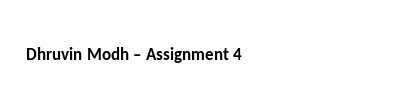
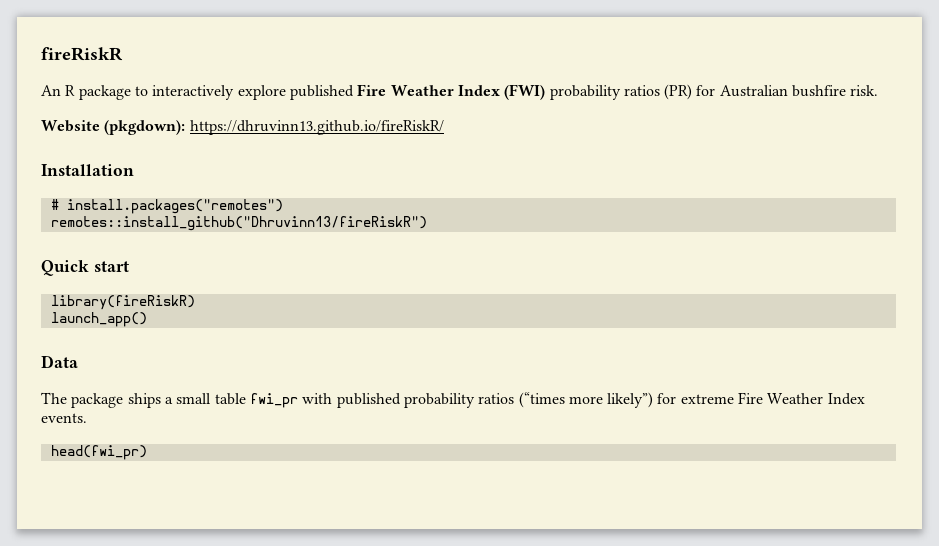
[26,47,243,63] Dhruvin Modh – Assignment 4 -> [41,47,123,61] [41,84,879,100] [41,120,444,135] [41,164,134,176] [50,199,283,214] [50,216,427,231] [41,260,129,276] [50,295,195,310] [50,312,147,327] [41,355,78,368] [41,392,865,408] [41,413,87,423] [50,445,147,460] fireRiskR // An R package to interactively explore published Fire Weather Index (FWI) probability ratios (PR) for Australian bushfire risk. // Website (pkgdown): https://dhruvinn13.github.io/fireRiskR/ // Installation // # install.packages("remotes") // remotes::install_github("Dhruvinn13/fireRiskR") // Quick start // library(fireRiskR) // launch_app() // Data // The package ships a small table fwi_pr with published probability ratios (“times more likely”) for extreme Fire Weather Index events. // head(fwi_pr)

